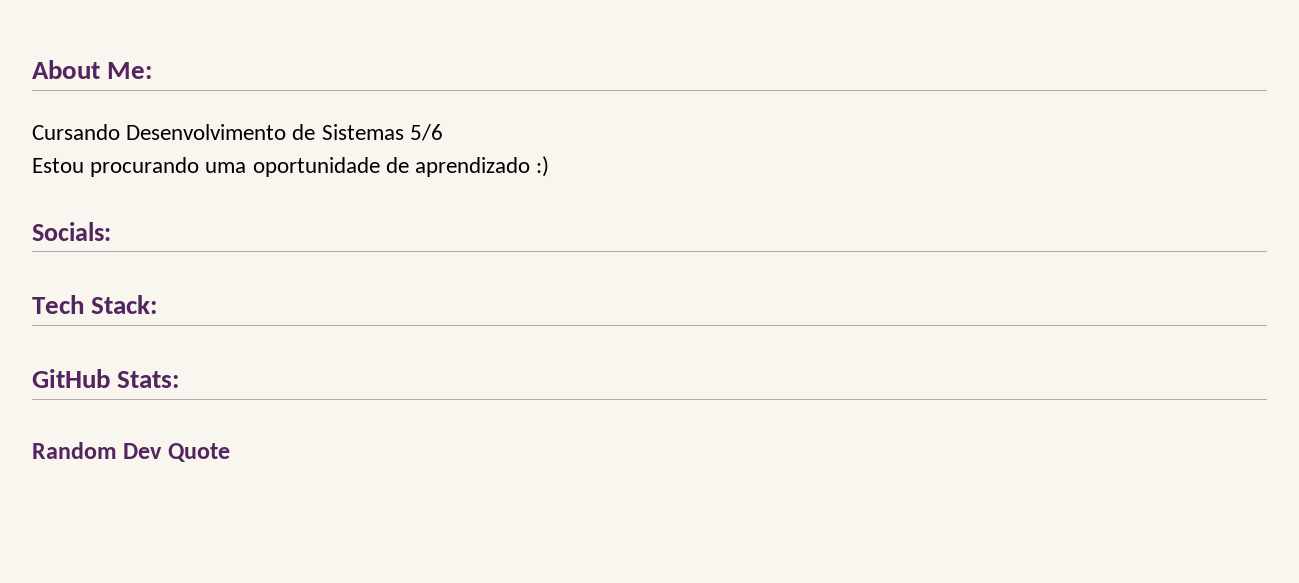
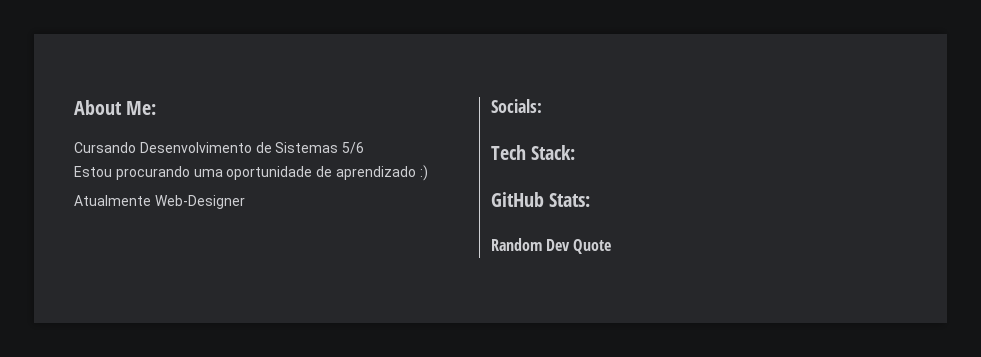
(550, 166) none -> [74,195,245,209] // Atualmente Web-Designer

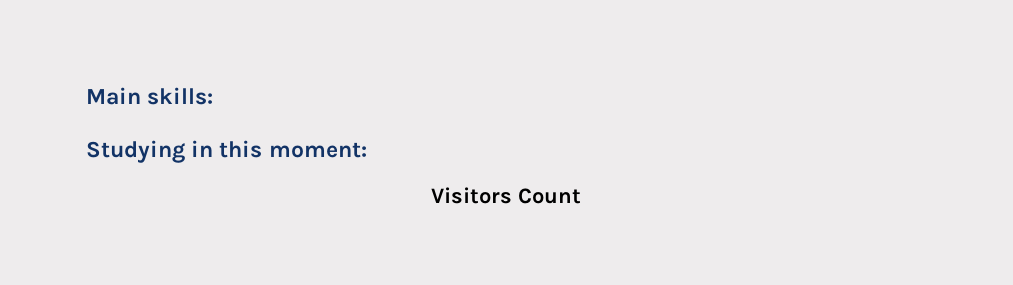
[74,100,157,115] [74,142,365,154] [74,165,428,181] [74,195,245,209] [491,99,542,113] [491,145,576,160] [491,192,591,207] [491,238,612,254] About Me: // Cursando Desenvolvimento de Sistemas 5/6 // Estou procurando uma oportunidade de aprendizado :) // Atualmente Web-Designer // Socials: // Tech Stack: // GitHub Stats: // Random Dev Quote -> [86,87,214,105] [86,140,367,163] [431,187,581,204] Main skills: // Studying in this moment: // Visitors Count

